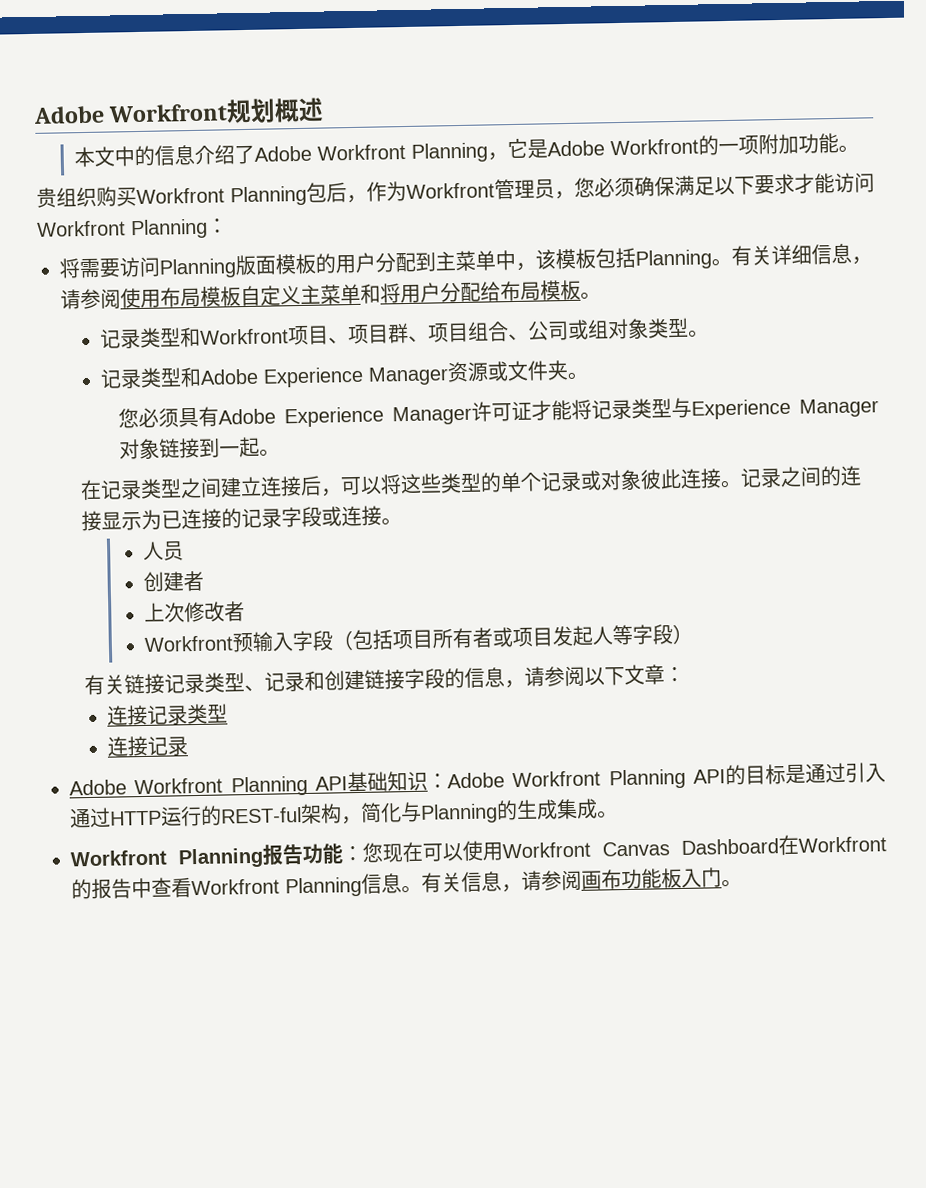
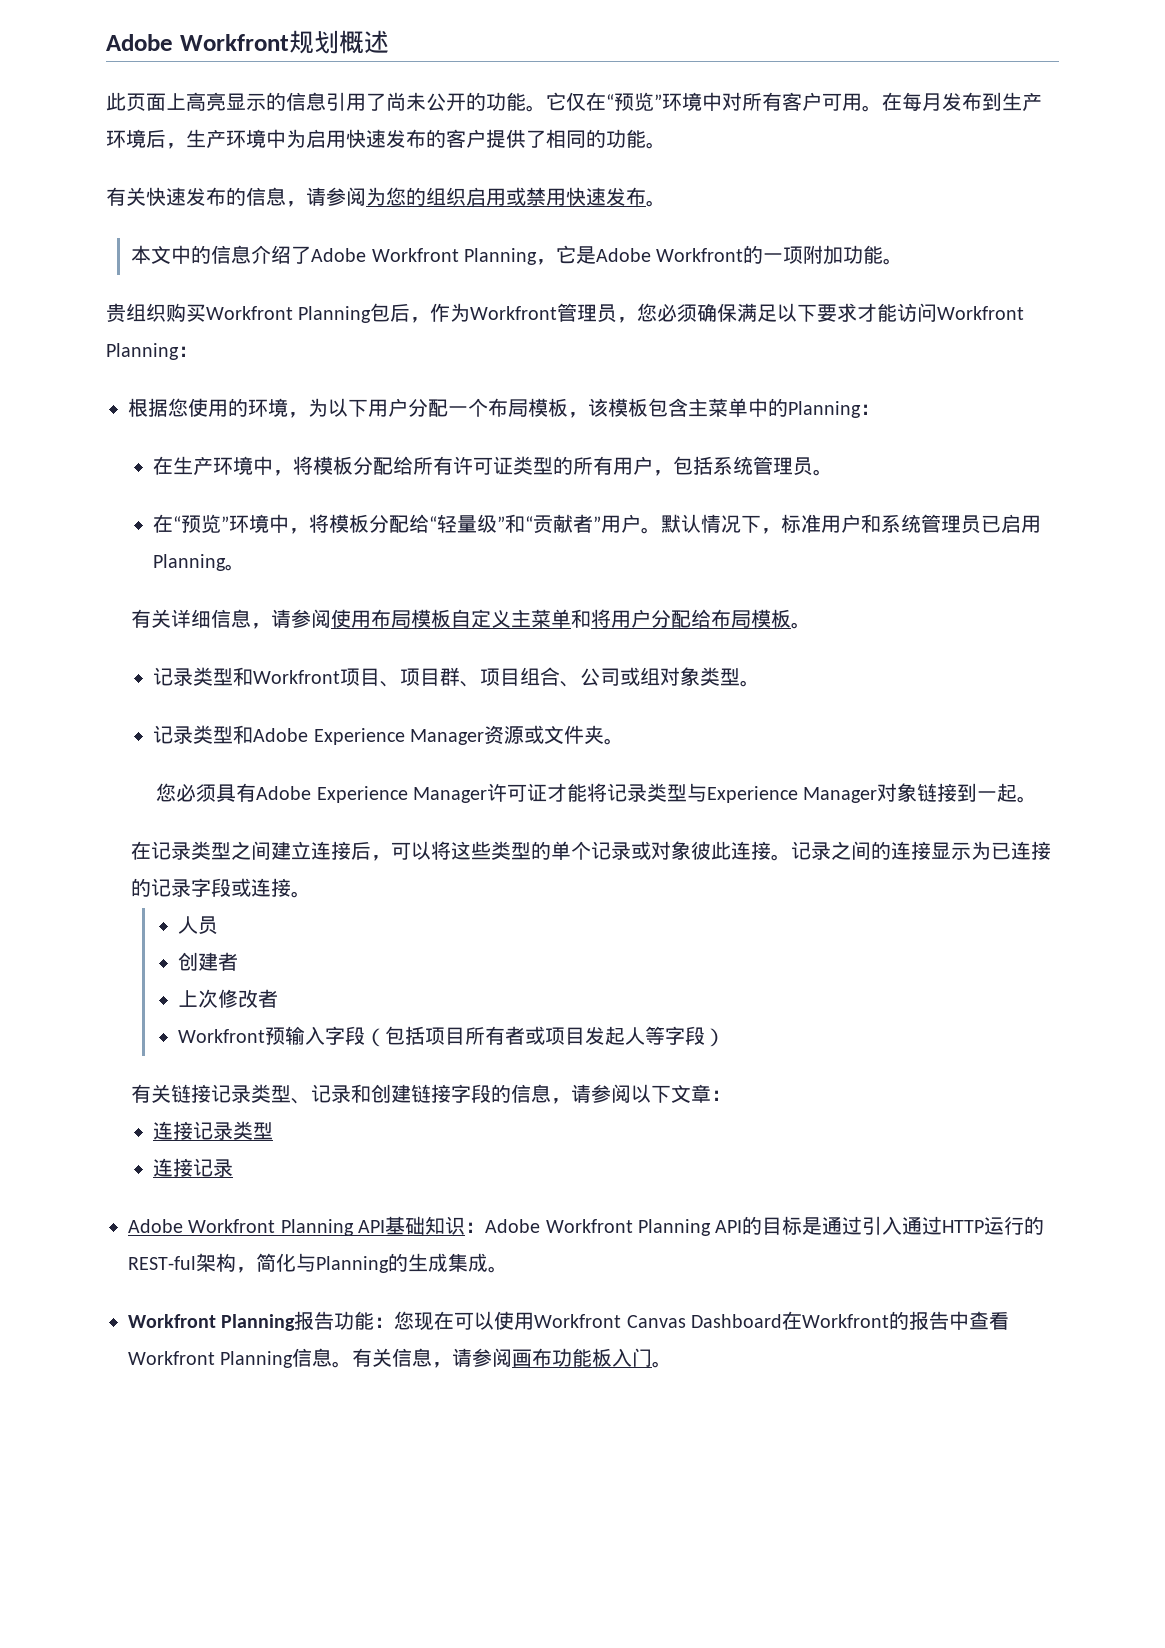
(325, 109) none -> [106,92,1042,112] [106,129,666,149] [106,187,666,207] // 此页面上高亮显示的信息引用了尚未公开的功能。它仅在“预览”环境中对所有客户可用。在每月发布到生产环境后，生产环境中为启用快速发布的客户提供了相同的功能。 // 有关快速发布的信息，请参阅为您的组织启用或禁用快速发布。
[59,247,636,279] 将需要访问Planning版面模板的用户分配到主菜单中，该模板包括 -> [128,398,880,418] [153,456,834,476] [153,514,1042,534] 根据您使用的环境，为以下用户分配一个布局模板，该模板包含主菜单中的Planning： // 在生产环境中，将模板分配给所有许可证类型的所有用户，包括系统管理员。 // 在“预览”环境中，将模板分配给“轻量级”和“贡献者”用户。默认情况下，标准用户和系统管理员已启用
(732, 262) none -> (246, 567) //

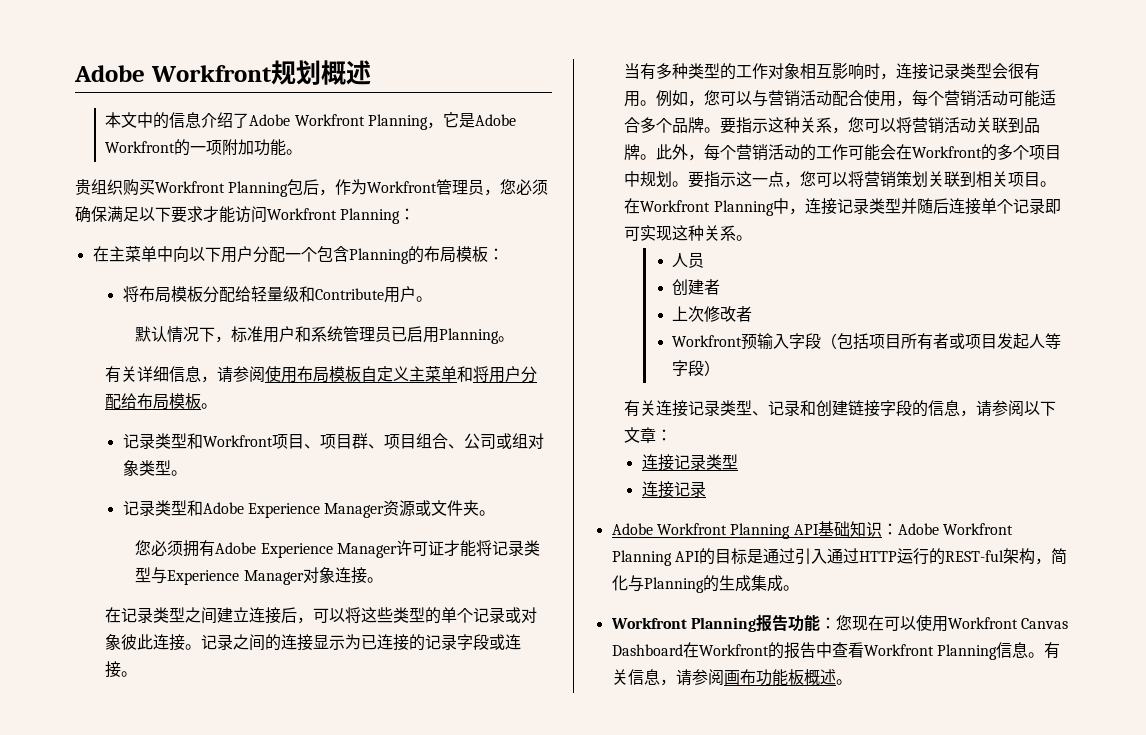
[106,92,1042,112] [106,129,666,149] [106,187,666,207] // 此页面上高亮显示的信息引用了尚未公开的功能。它仅在“预览”环境中对所有客户可用。在每月发布到生产环境后，生产环境中为启用快速发布的客户提供了相同的功能。 // 有关快速发布的信息，请参阅为您的组织启用或禁用快速发布。 -> (371, 72) none
[128,398,880,418] [153,456,834,476] [153,514,602,534] 根据您使用的环境，为以下用户分配一个布局模板，该模板包含主菜单中的Planning： // 在生产环境中，将模板分配给所有许可证类型的所有用户，包括系统管理员。 // 在“预览”环境中，将模板分配给“轻量级”和“贡献者” -> [92,246,504,264] [122,286,384,303] 在主菜单中向以下用户分配一个包含Planning的布局模板： // 将布局模板分配给轻量级和Contribute
(662, 530) none -> (432, 299) //
[216,784,237,802] 具 -> [183,540,200,557] 拥
[917,783,1018,802] 链接到一起 -> [334,567,367,584] 连接
(312, 894) none -> [624,63,1041,80] [624,90,1057,107] [624,117,1041,134] [624,144,1062,161] [624,171,1057,188] [624,198,1061,216] [624,225,753,241] // 当有多种类型的工作对象相互影响时，连接记录类型会很有用。例如，您可以与营销活动配合使用，每个营销活动可能适合多个品牌。要指示这种关系，您可以将营销活动关联到品牌。此外，每个营销活动的工作可能会在Workfront的多个项目中规划。要指示这一点，您可以将营销策划关联到相关项目。在Workfront Planning中，连接记录类型并随后连接单个记录即可实现这种关系。
[171,1084,192,1103] 链 -> [656,400,673,416] 连
[612,1348,653,1367] 入门 -> [803,669,836,686] 概述

